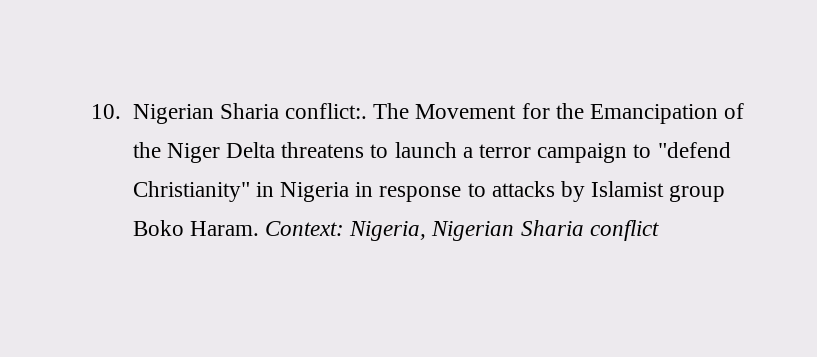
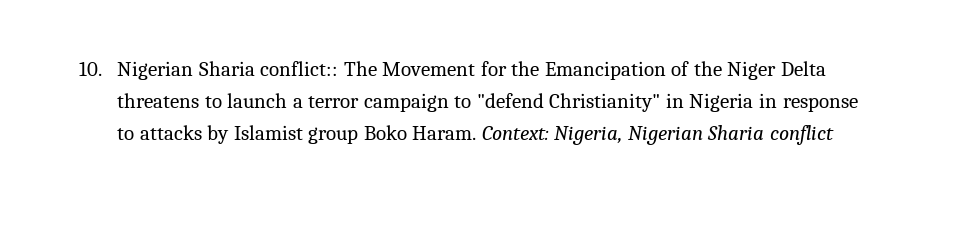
[284,103,367,119] conflict:. -> [260,61,339,76] conflict::

